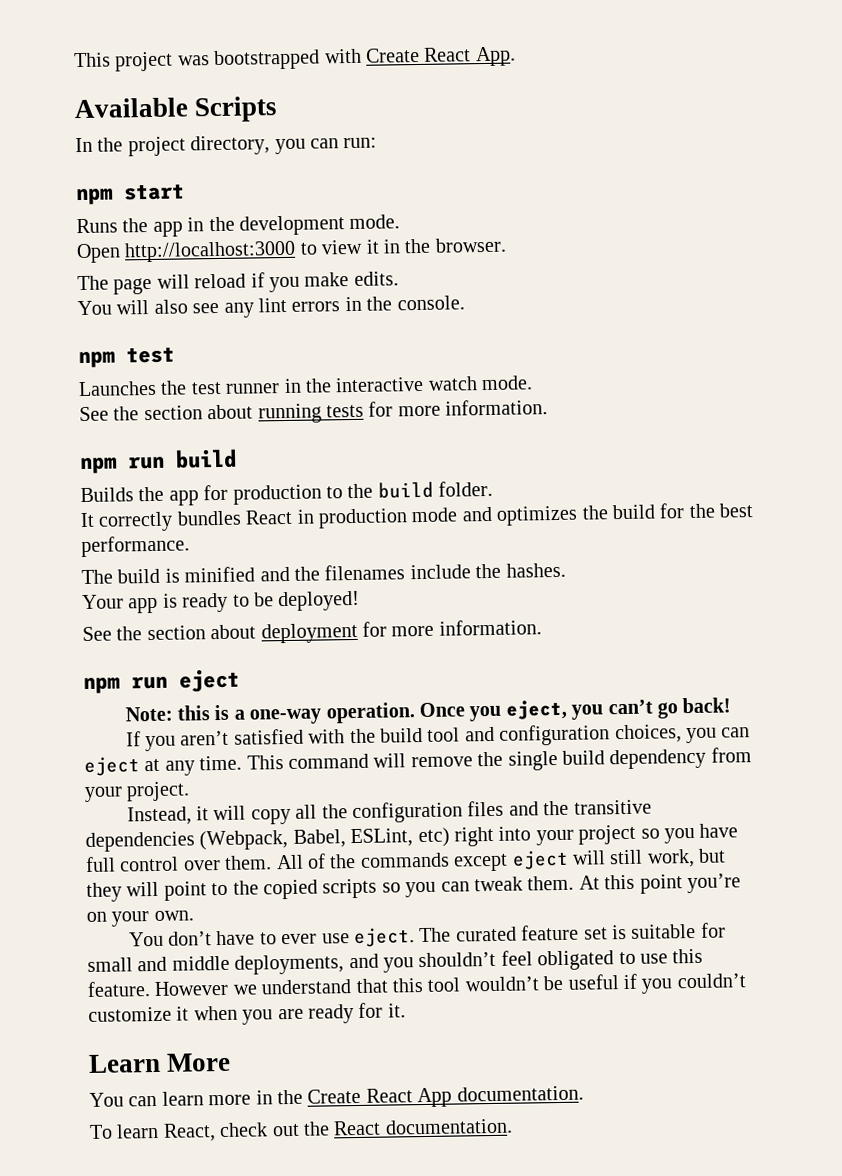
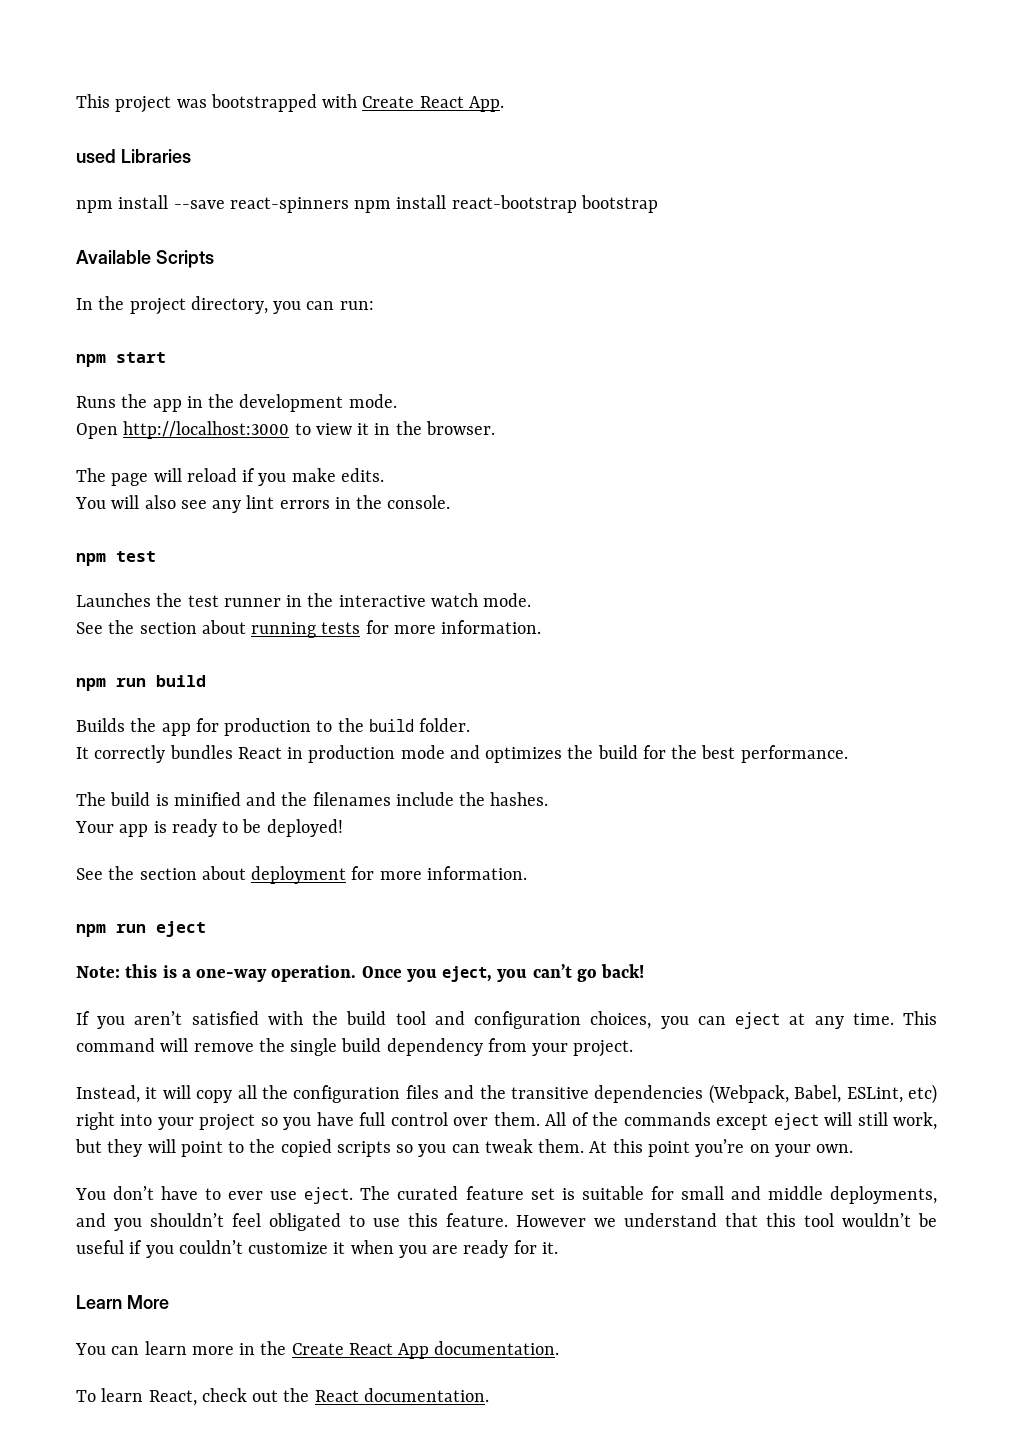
(516, 56) none -> [76,149,191,163] [76,195,658,213] // used Libraries // npm install --save react-spinners npm install react-bootstrap bootstrap

